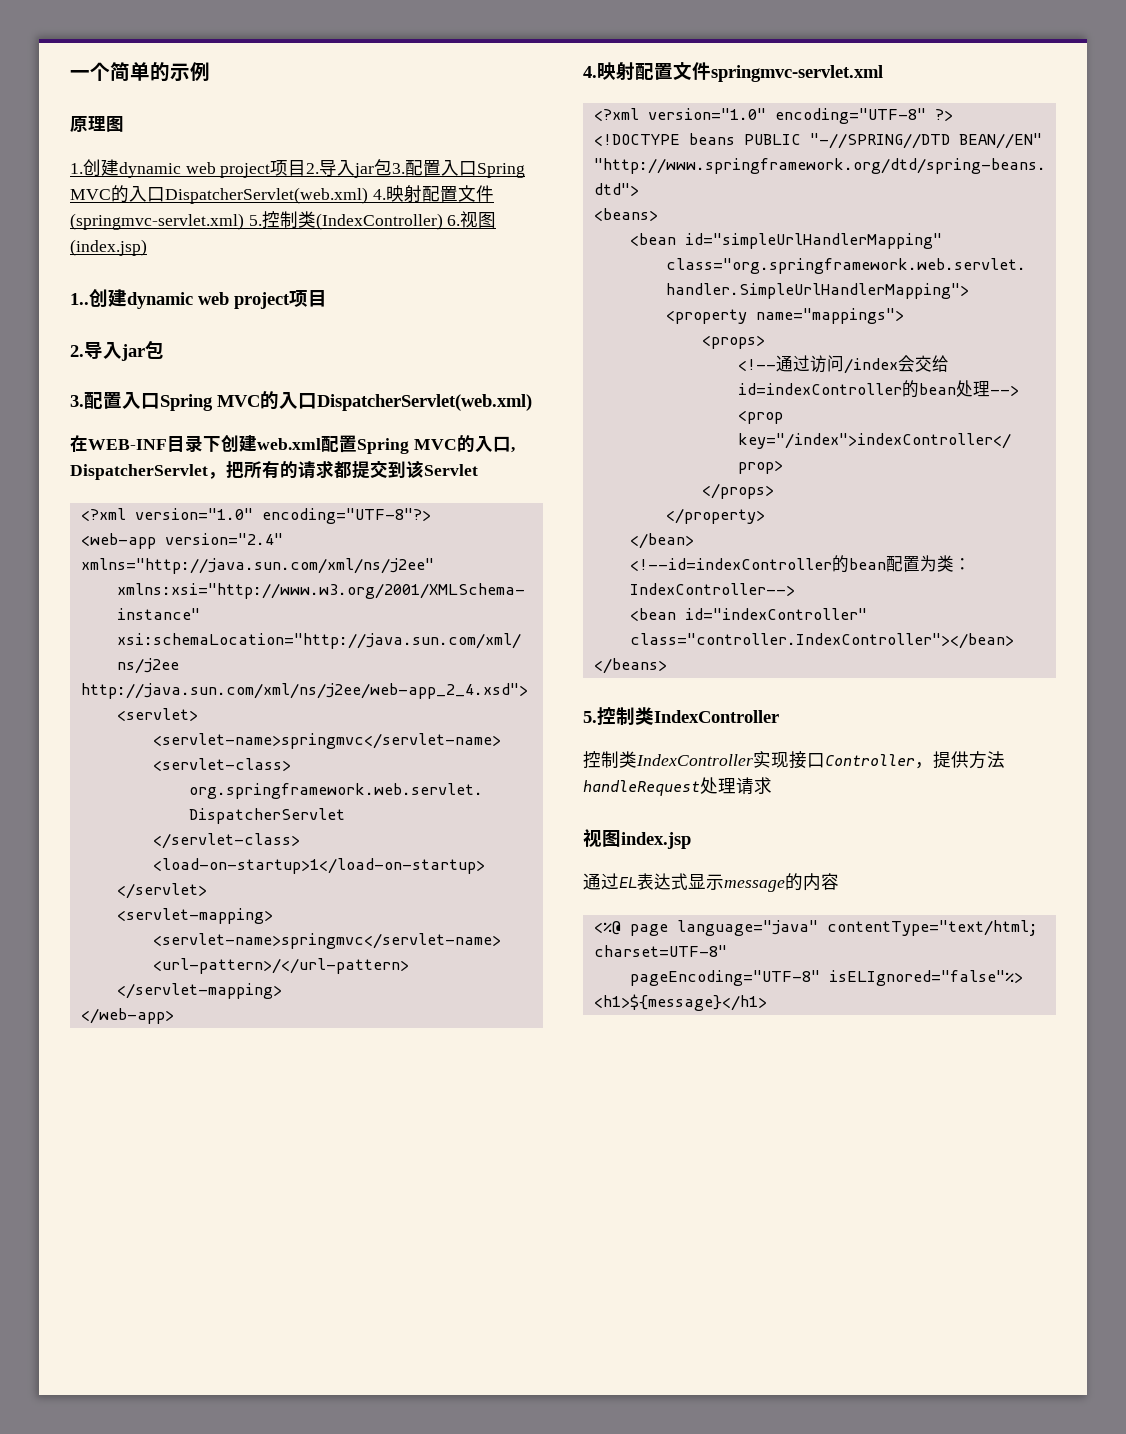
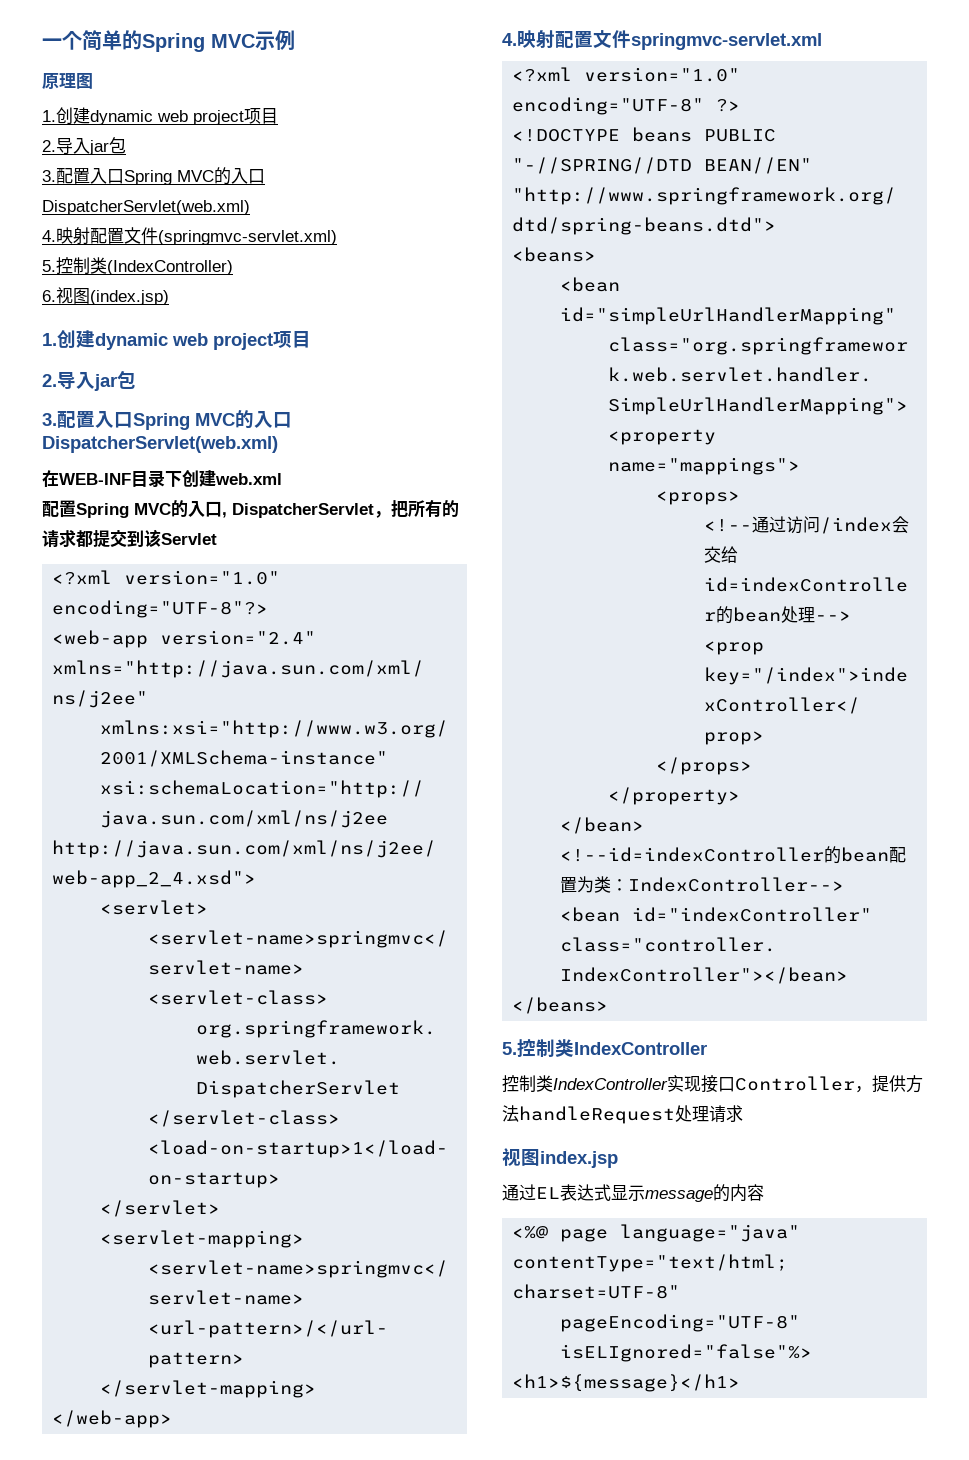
(170, 72) none -> [142,33,255,52] Spring MVC
[306,159,526,178] [70,185,368,204] 2.导入jar包3.配置入口Spring MVC的入口DispatcherServlet(web.xml) -> [42,137,126,155] [42,167,265,185] [42,200,250,215] // 2.导入jar包 // 3.配置入口Spring MVC的入口DispatcherServlet(web.xml) //
(244, 221) none -> (337, 237) //
(443, 221) none -> (233, 267) //
[70,293,89,305] 1.. -> [42,333,57,346] 1.
(321, 444) none -> (282, 479) //

